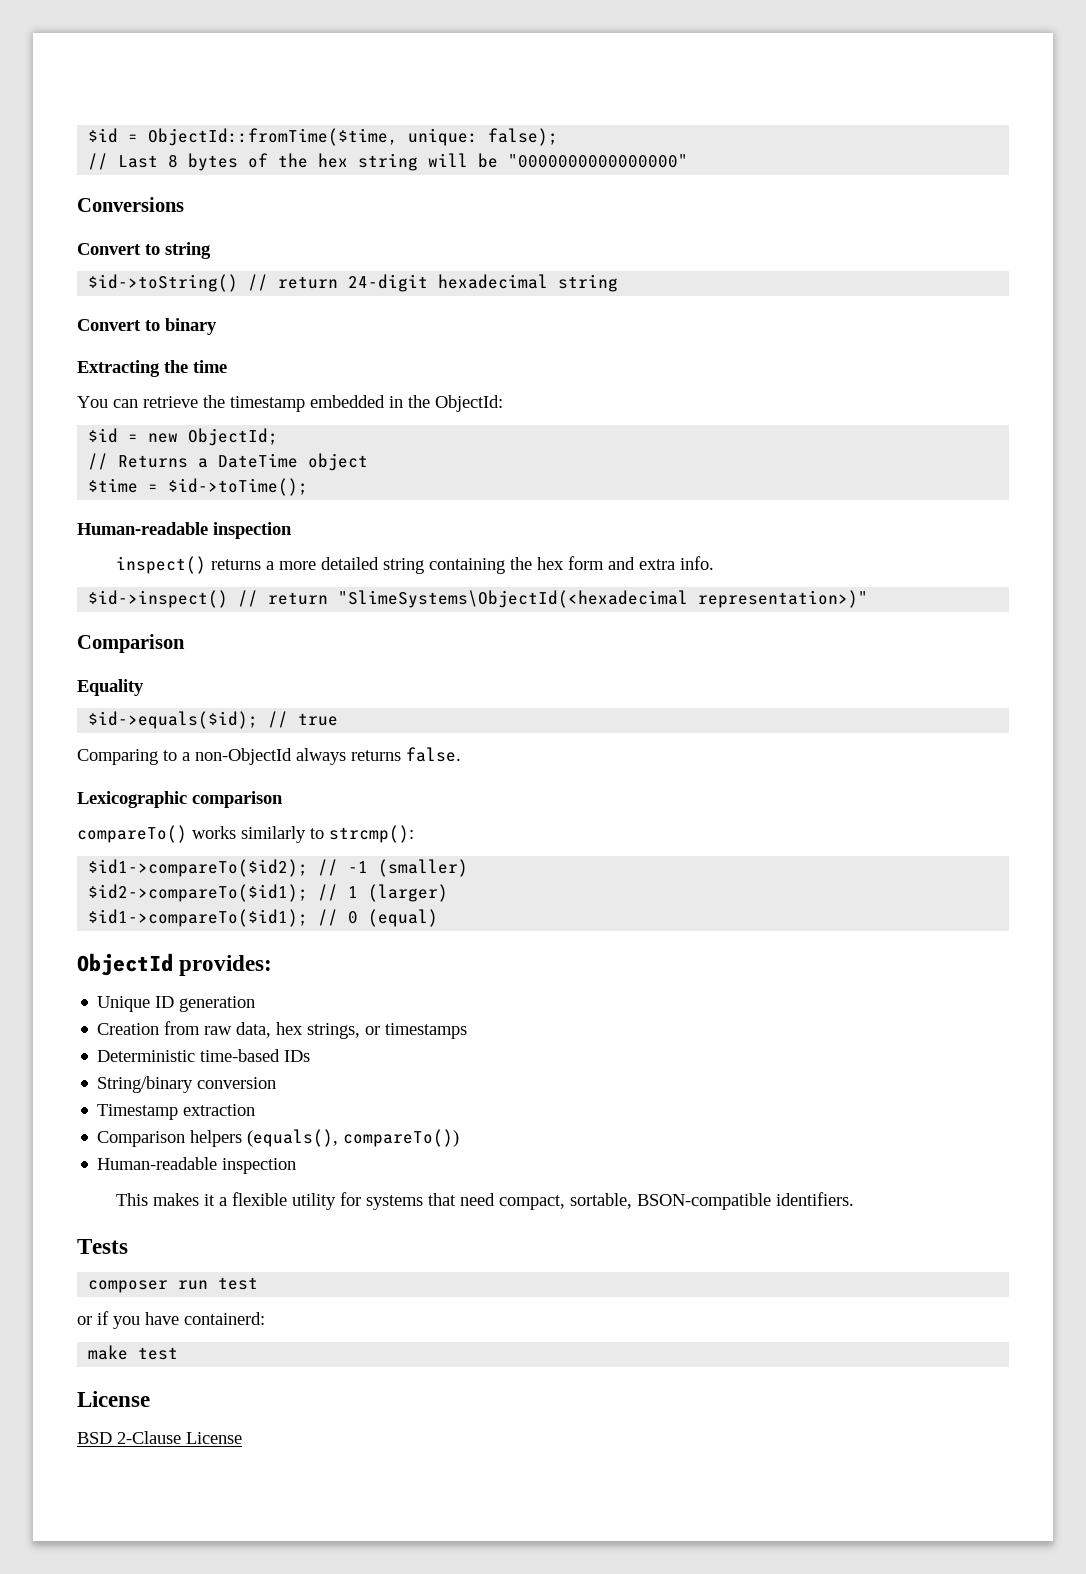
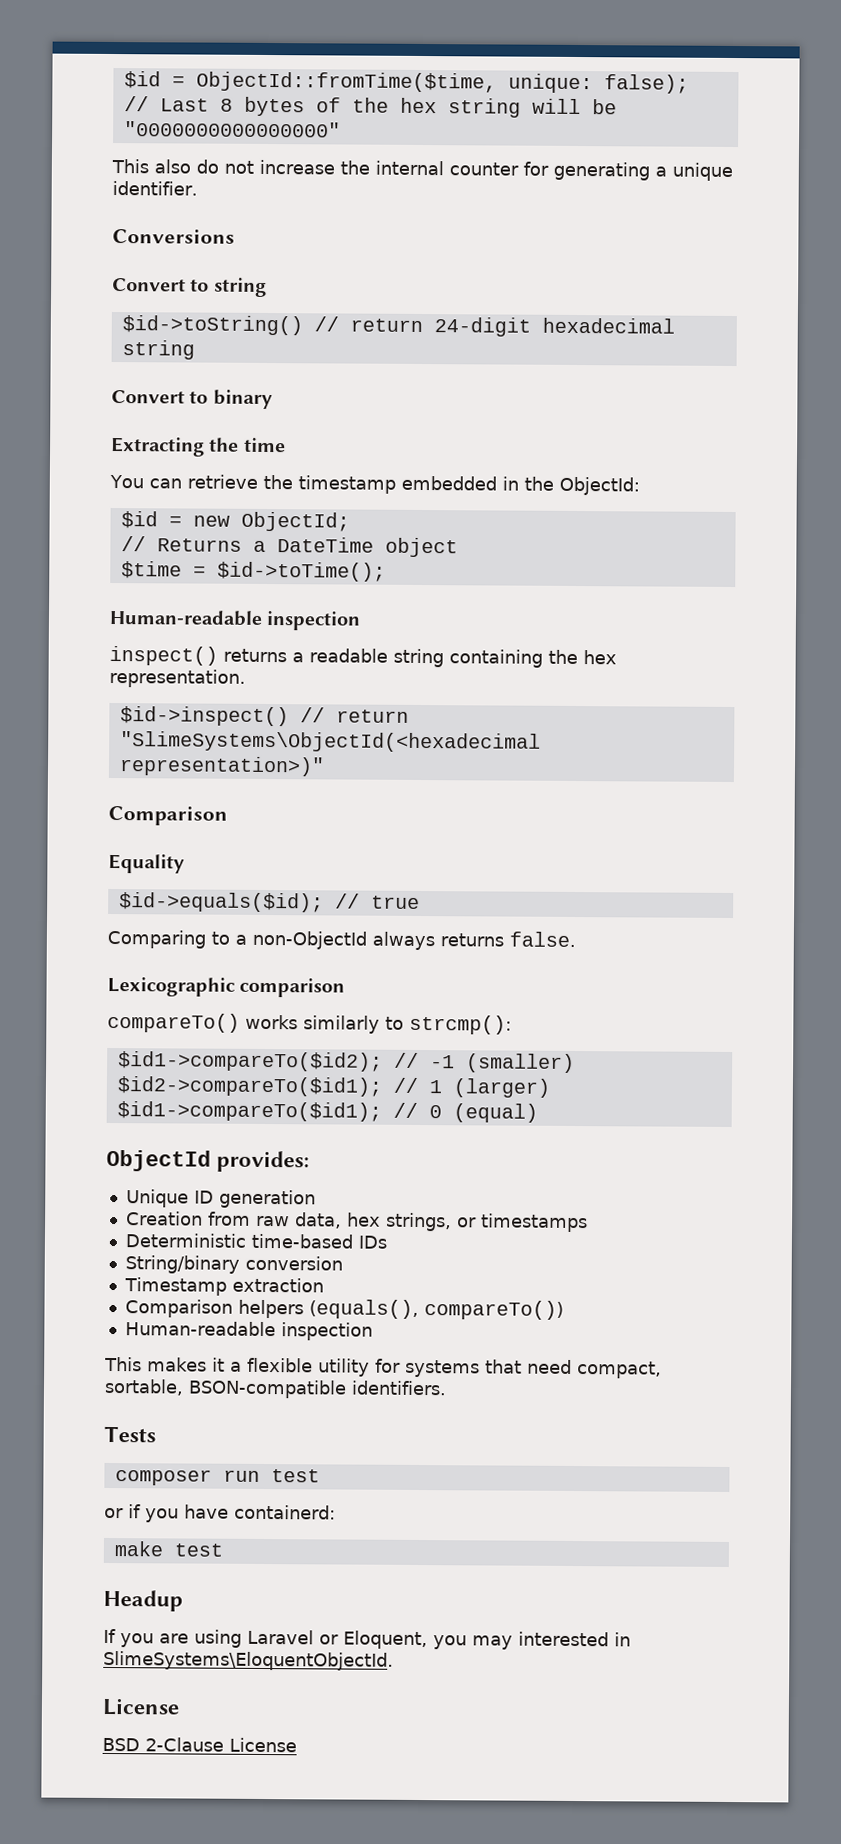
(689, 161) none -> [111,158,733,182] [112,180,198,196] // This also do not increase the internal counter for generating a unique identifier.
[279,557,380,570] more detailed -> [309,648,388,663] readable
[568,556,715,570] form and extra info. -> [109,668,246,688] representation.
(179, 1353) none -> [103,1589,183,1612] [103,1628,631,1650] [103,1650,394,1671] // Headup // If you are using Laravel or Eloquent, you may interested in SlimeSystems\EloquentObjectId.

